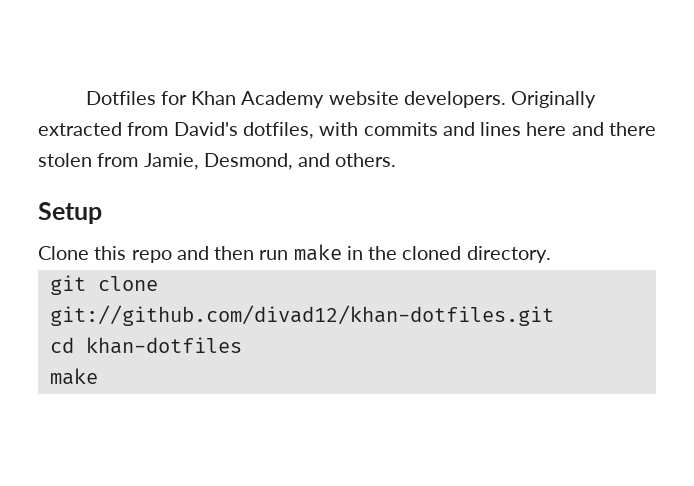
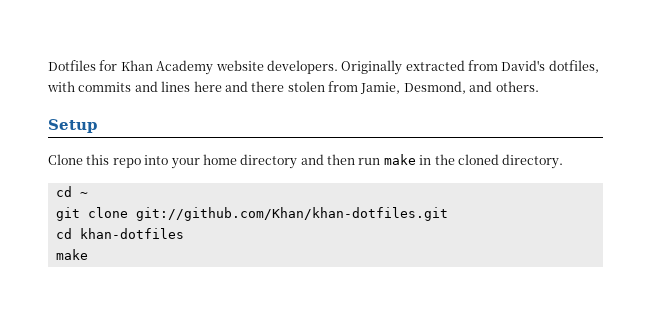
(172, 256) none -> [144,154,298,169] into your home directory
(551, 254) none -> [55,186,88,197] // cd ~
[49,305,554,326] git://github.com/divad12/khan-dotfiles.git -> [135,207,448,221] git://github.com/Khan/khan-dotfiles.git

